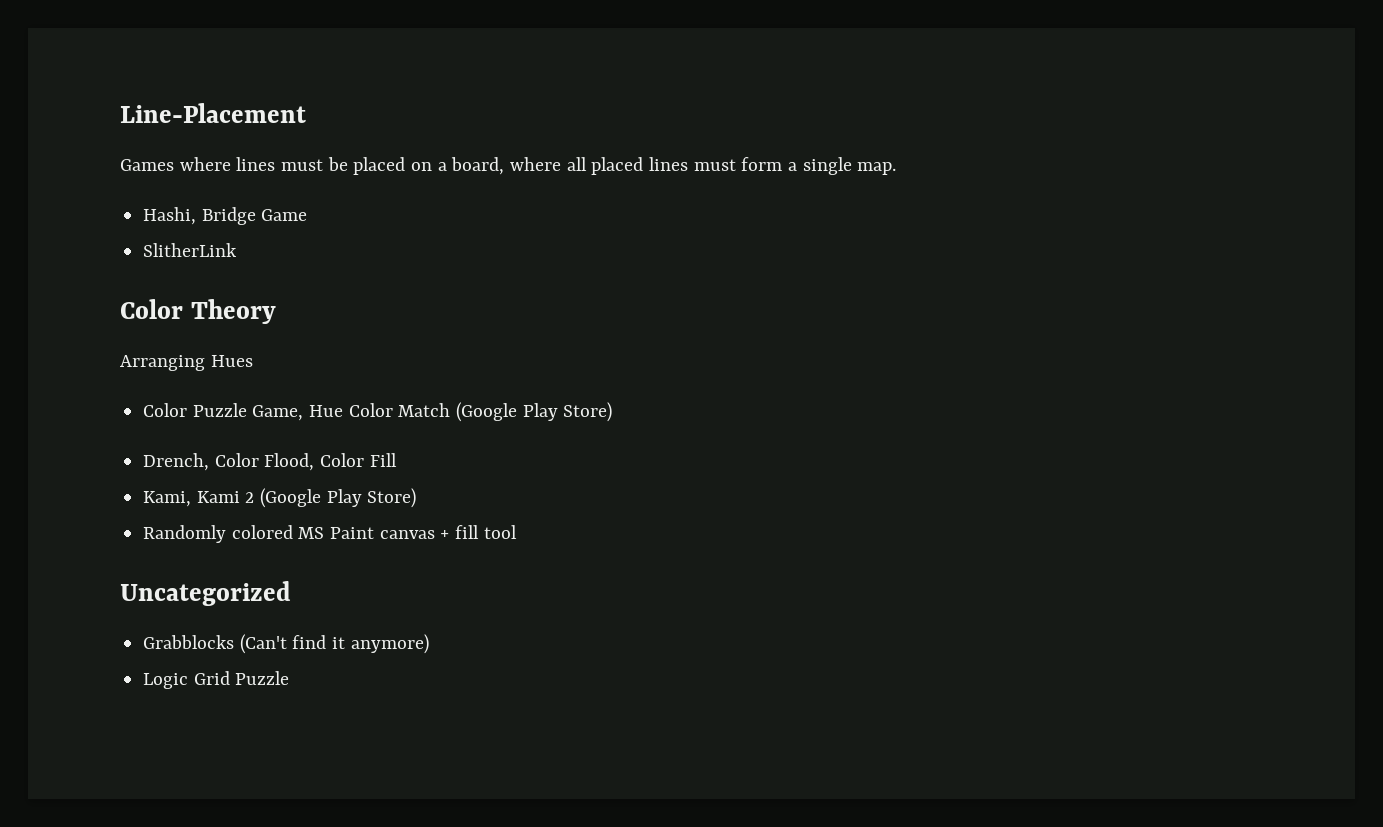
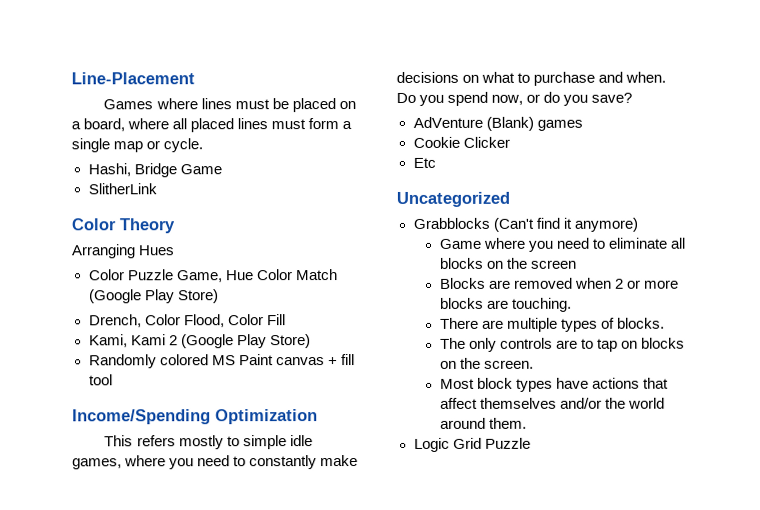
[857,162,897,175] map. -> [113,138,204,153] map or cycle.
(517, 532) none -> [72,409,318,425] [104,435,313,450] [72,455,359,470] [396,71,667,86] [396,91,633,106] [412,116,583,131] [412,136,510,148] [412,157,436,168] // Income/Spending Optimization // This refers mostly to simple idle games, where you need to constantly make decisions on what to purchase and when. Do you spend now, or do you save? // AdVenture (Blank) games // Cookie Clicker // Etc
(429, 644) none -> [438,237,686,252] [439,257,577,269] [439,277,680,289] [439,297,572,312] [439,317,665,332] [439,337,686,352] [439,357,534,369] [439,377,669,392] [439,397,665,409] [439,417,527,429] // Game where you need to eliminate all blocks on the screen // Blocks are removed when 2 or more blocks are touching. // There are multiple types of blocks. // The only controls are to tap on blocks on the screen. // Most block types have actions that affect themselves and/or the world around them.

